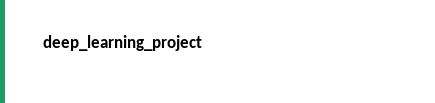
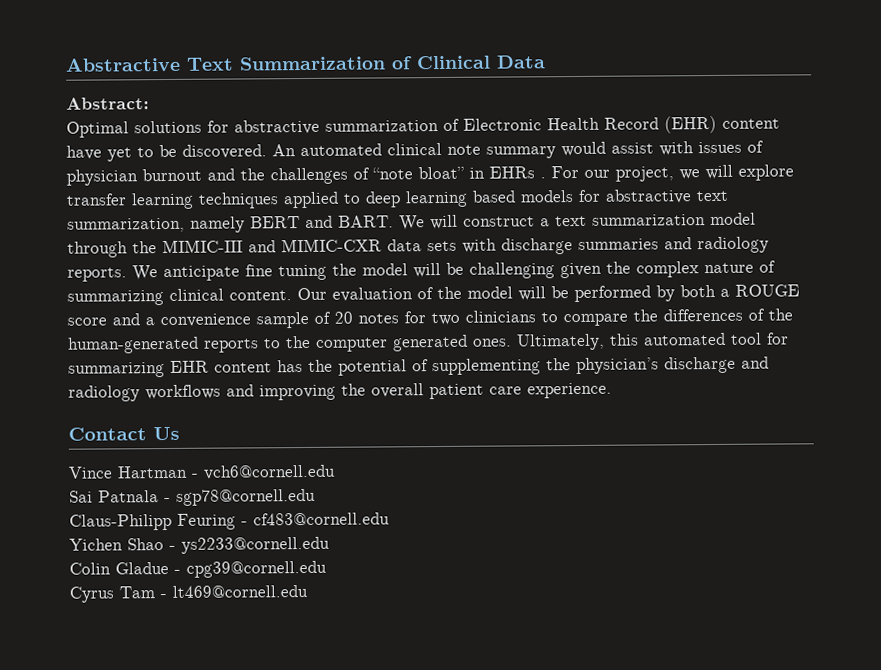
[43,35,202,51] deep_learning_project -> [65,55,546,72] [66,97,149,110] [66,115,780,138] [66,140,764,162] [66,164,794,186] [66,189,729,210] [67,212,756,233] [67,236,769,258] [67,260,776,282] [67,284,800,306] [67,308,793,329] [68,332,789,354] [68,356,769,378] [68,382,612,402] [68,426,180,441] [68,464,336,480] [69,488,316,506] [69,512,390,531] [69,536,330,554] [69,560,327,578] [69,584,308,603] Abstractive Text Summarization of Clinical Data // Abstract: // Optimal solutions for abstractive summarization of Electronic Health Record (EHR) content have yet to be discovered. An automated clinical note summary would assist with issues of physician burnout and the challenges of “note bloat” in EHRs . For our project, we will explore transfer learning techniques applied to deep learning based models for abstractive text summarization, namely BERT and BART. We will construct a text summarization model through the MIMIC-III and MIMIC-CXR data sets with discharge summaries and radiology reports. We anticipate fine tuning the model will be challenging given the complex nature of summarizing clinical content. Our evaluation of the model will be performed by both a ROUGE score and a convenience sample of 20 notes for two clinicians to compare the differences of the human-generated reports to the computer generated ones. Ultimately, this automated tool for summarizing EHR content has the potential of supplementing the physician’s discharge and radiology workflows and improving the overall patient care experience. // Contact Us // Vince Hartman - vch6@cornell.edu // Sai Patnala - sgp78@cornell.edu // Claus-Philipp Feuring - cf483@cornell.edu // Yichen Shao - ys2233@cornell.edu // Colin Gladue - cpg39@cornell.edu // Cyrus Tam - lt469@cornell.edu

